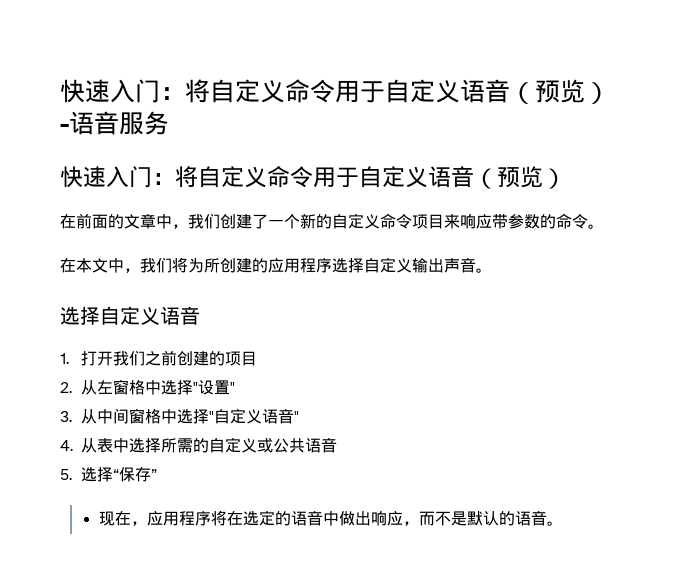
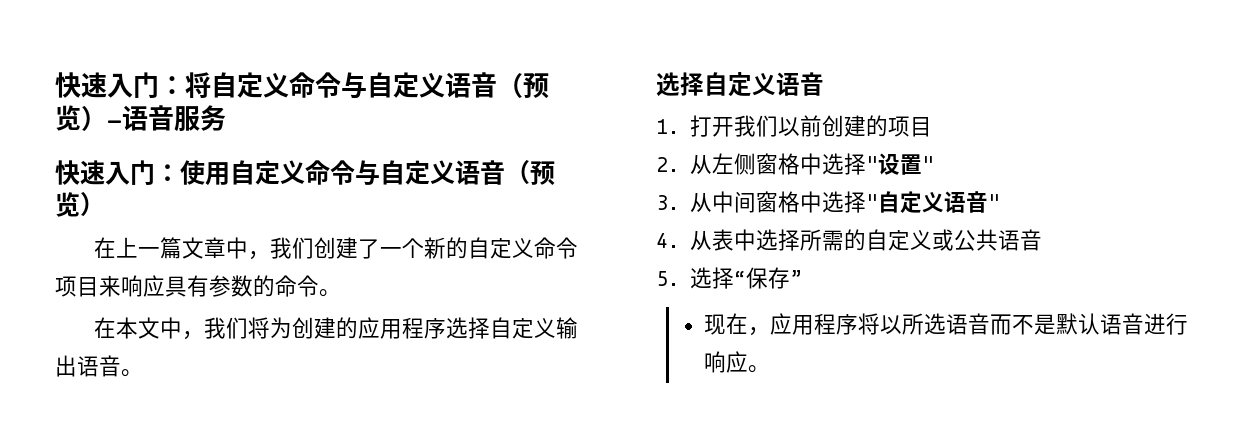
[60,79,385,103] 快速入门：将自定义命令用于 -> [55,72,367,99] 快速入门：将自定义命令与
[175,166,359,188] 将自定义命令用于 -> [180,160,380,186] 使用自定义命令与
[76,213,124,229] 前面的 -> [115,237,182,259] 上一篇
[492,214,508,229] 带 -> [165,275,209,297] 具有
[204,258,220,273] 所 -> (292, 328) none
[444,258,460,273] 声 -> [77,356,99,377] 语
[145,351,162,366] 之 -> [777,117,800,136] 以
(114, 387) none -> [733,153,756,175] 侧
[226,510,547,526] 在选定的语音中做出响应，而不是默认的语音 -> [880,313,1189,335] [704,351,749,373] 以所选语音而不是默认语音进行响应

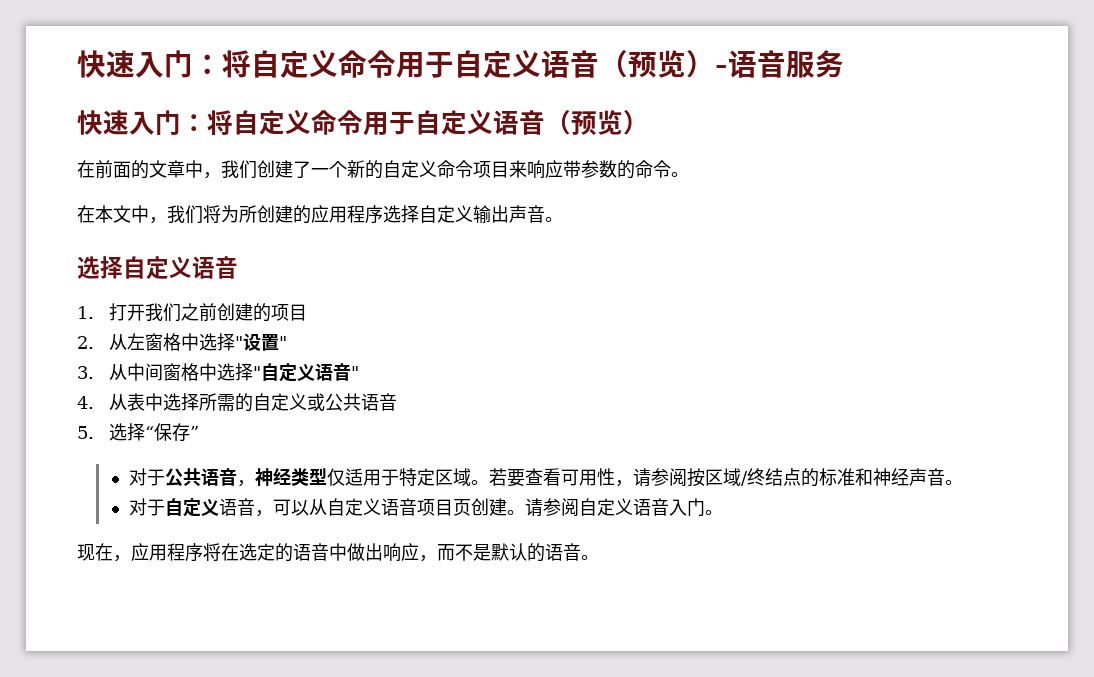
[55,72,367,99] 快速入门：将自定义命令与 -> [77,50,454,78] 快速入门：将自定义命令用于
[180,160,380,186] 使用自定义命令与 -> [207,110,415,136] 将自定义命令用于
[115,237,182,259] 上一篇 -> [95,160,149,179] 前面的
[165,275,209,297] 具有 -> [563,160,581,178] 带
(292, 328) none -> [239,205,257,223] 所
[77,356,99,377] 语 -> [509,205,527,223] 声
[777,117,800,136] 以 -> [180,303,199,321] 之
[733,153,756,175] 侧 -> (145, 341) none
[704,313,1189,336] [704,351,749,373] 现在，应用程序将以所选语音而不是默认语音进行响应 -> [128,468,963,487] [128,498,723,517] [77,543,581,562] 对于公共语音，神经类型仅适用于特定区域。若要查看可用性，请参阅按区域/终结点的标准和神经声音。 // 对于自定义语音，可以从自定义语音项目页创建。请参阅自定义语音入门。 // 现在，应用程序将在选定的语音中做出响应，而不是默认的语音

